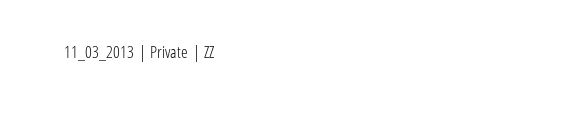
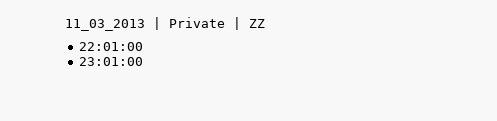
(215, 52) none -> [78,42,143,51] [78,57,143,66] // 22:01:00 // 23:01:00

